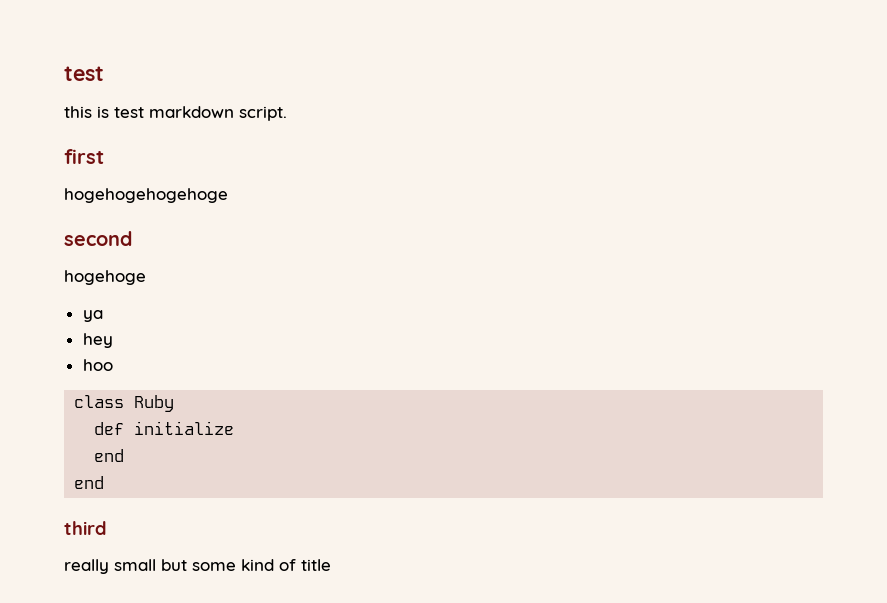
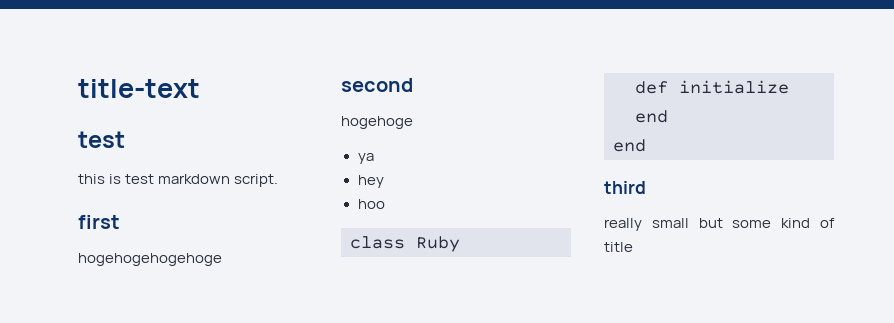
(64, 73) none -> [78,79,200,98] title-text //

